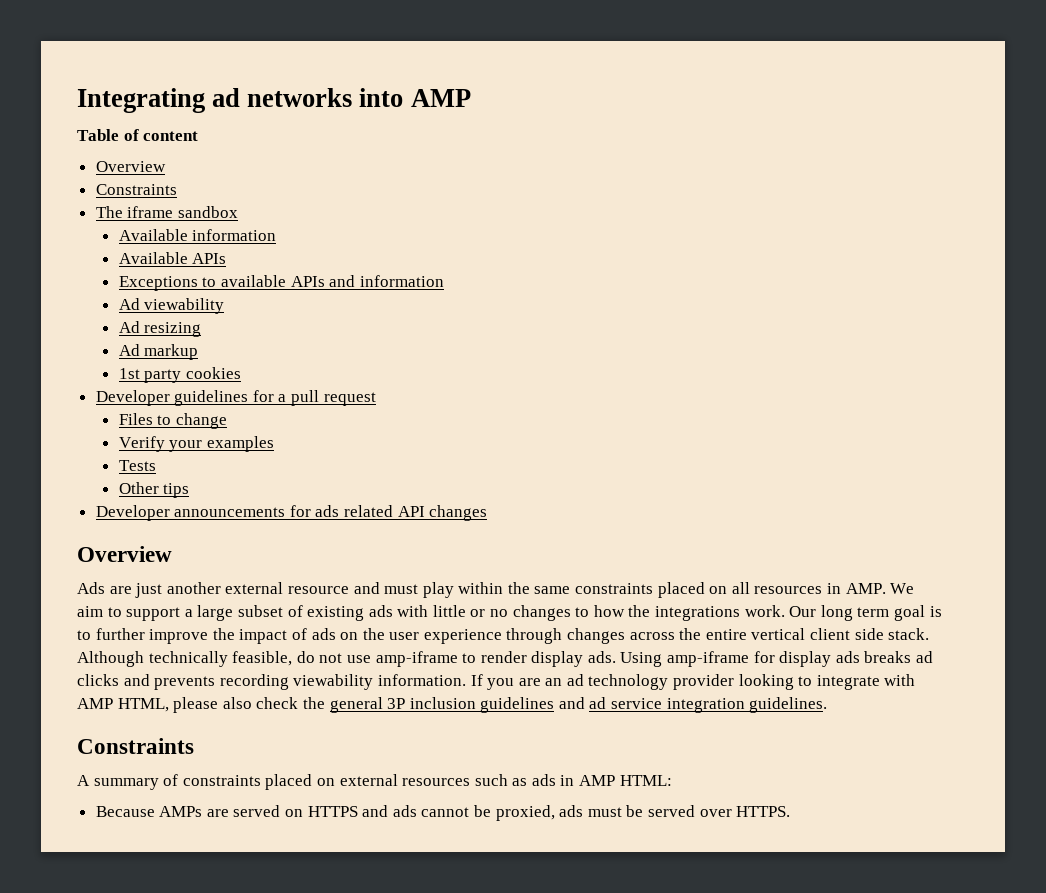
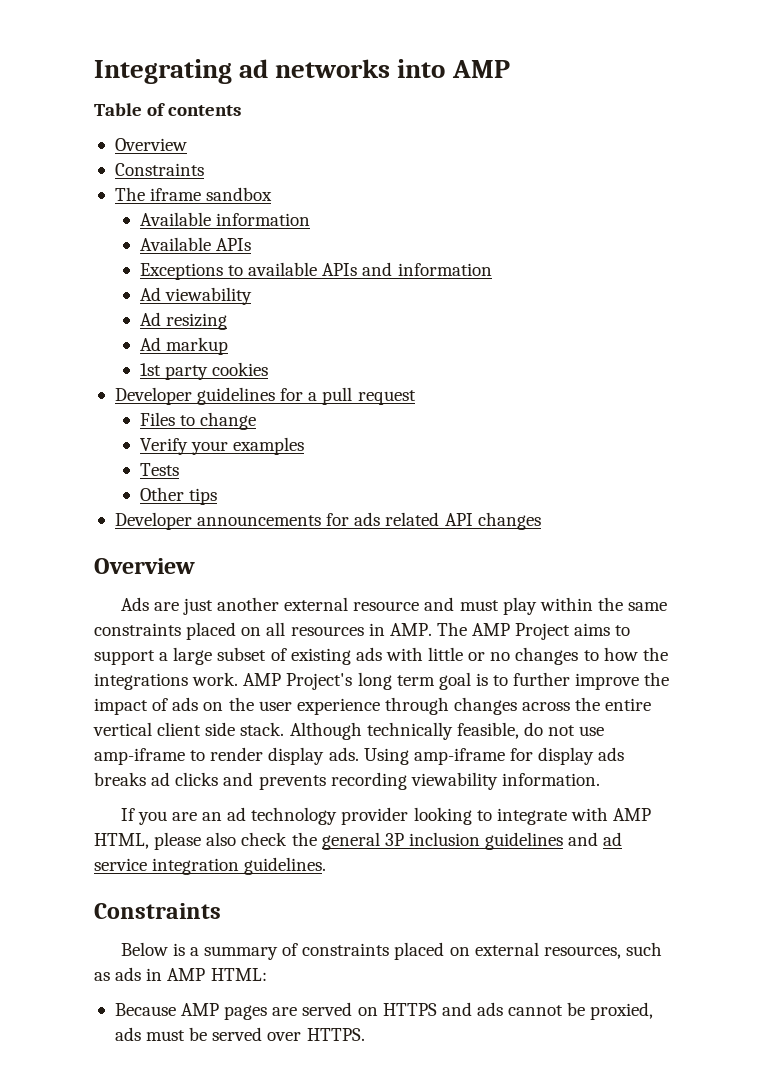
[143,131,199,141] content -> [168,105,242,116] contents
[890,583,915,594] [77,606,103,617] We aim -> [436,622,611,640] The AMP Project aims
[789,606,817,617] Our -> [243,673,353,690] AMP Project's
(466, 680) none -> (600, 779) //
[77,775,90,786] A -> [120,942,199,956] Below is a
[402,778,471,786] resources -> [543,946,621,959] resources,
[159,806,203,817] AMPs -> [181,1003,268,1020] AMP pages

